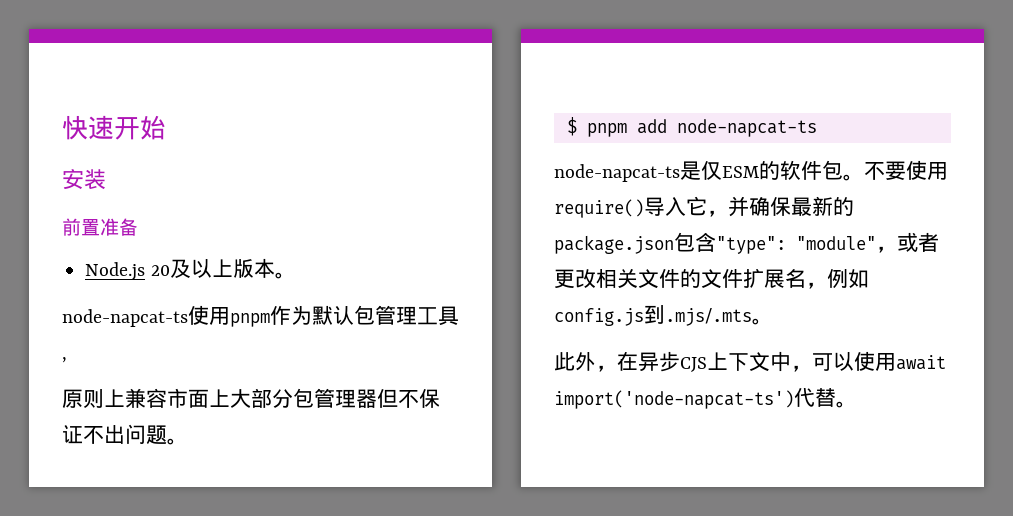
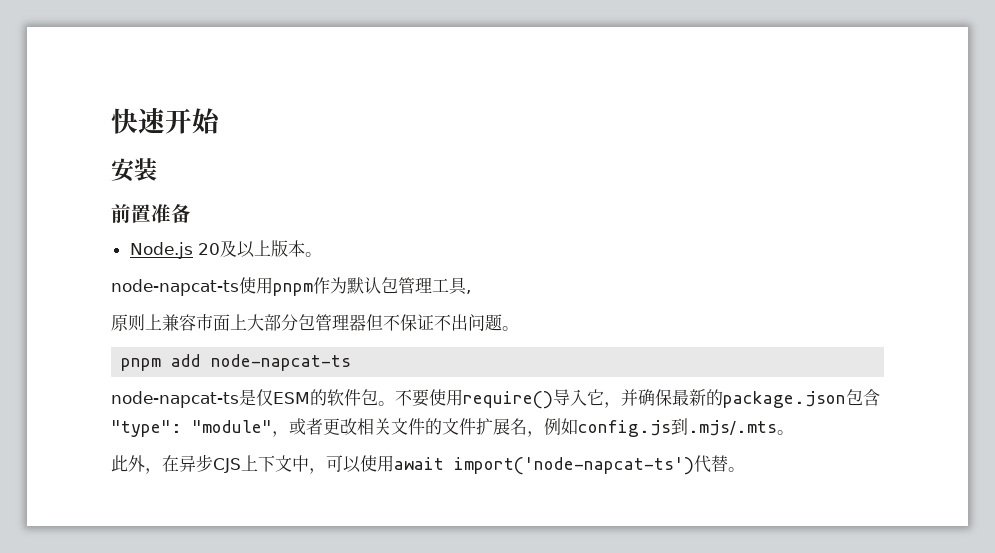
[566,117,577,136] $ -> (519, 328) none

